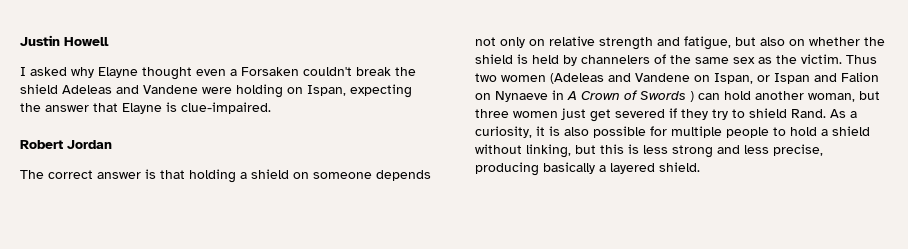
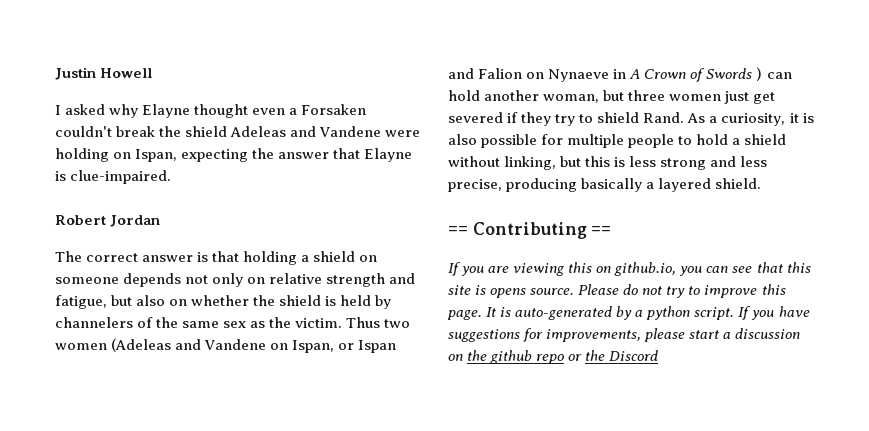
(700, 167) none -> [448,222,612,239] [448,262,811,276] [448,284,786,298] [447,306,810,320] [448,328,801,342] [448,350,659,364] // == Contributing == // If you are viewing this on github.io, you can see that this site is opens source. Please do not try to improve this page. It is auto-generated by a python script. If you have suggestions for improvements, please start a discussion on the github repo or the Discord

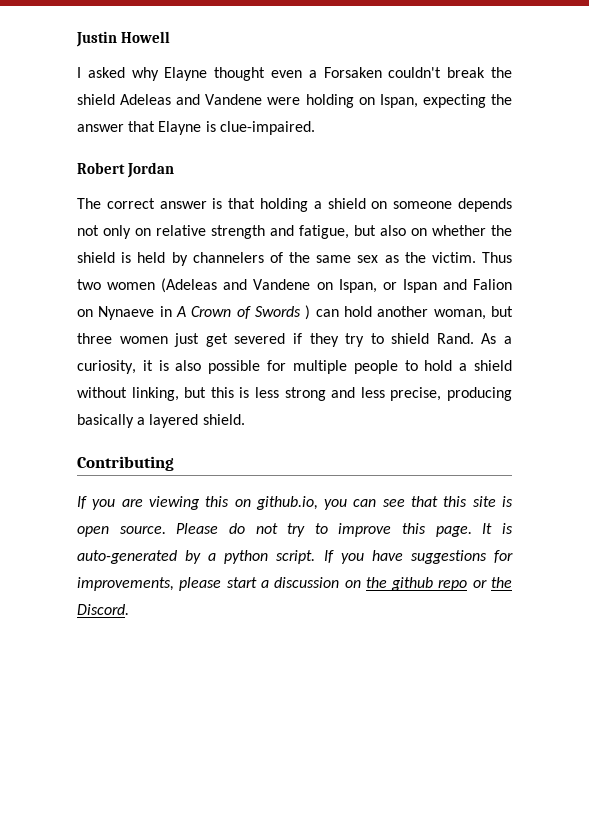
[448,225,468,235] == -> (245, 419) none
[591,225,612,235] == -> (174, 463) none
[490,288,527,298] opens -> [77,526,109,537] open
[609,350,659,361] Discord -> [77,604,129,615] Discord.

